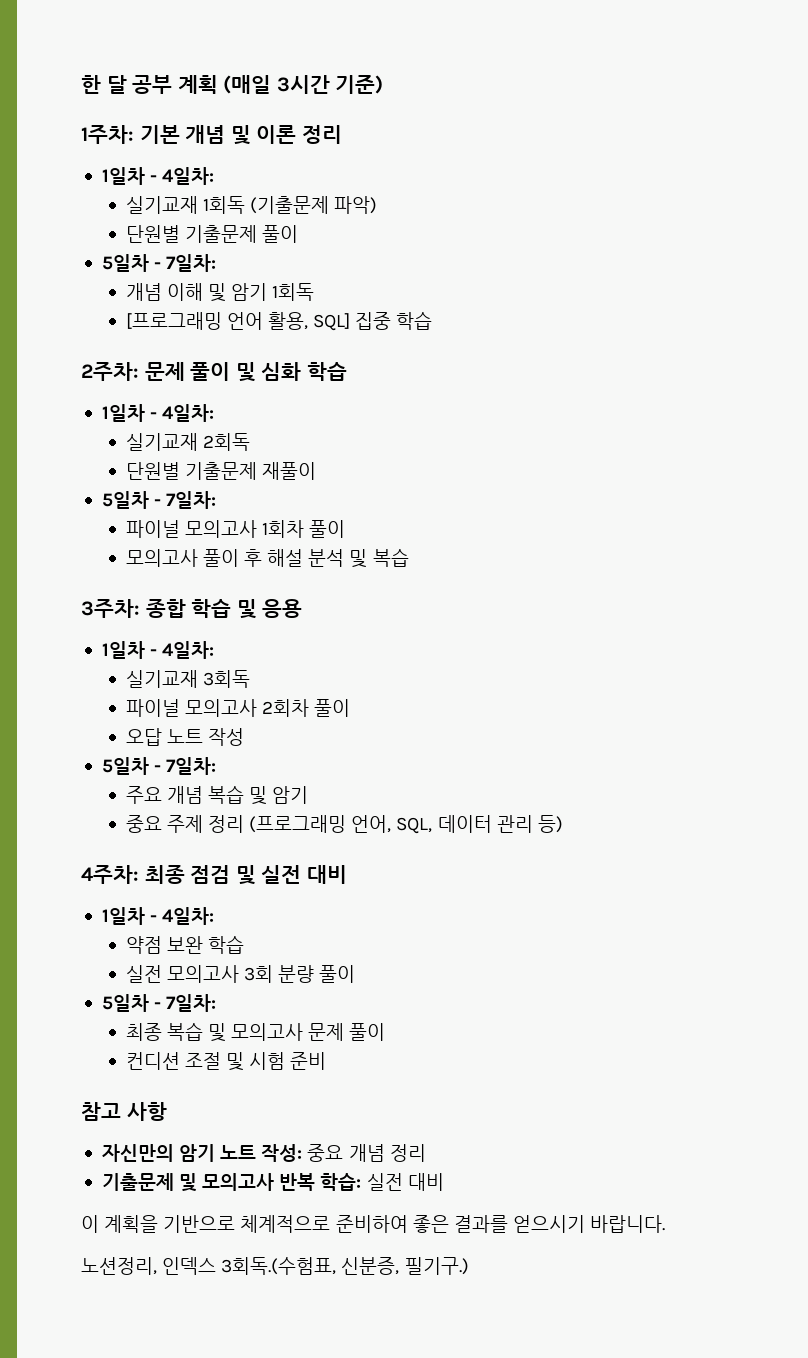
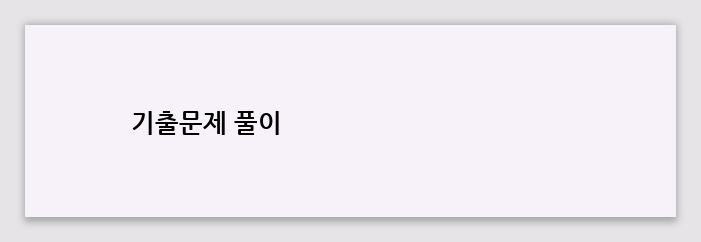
[81,75,384,94] [81,125,342,145] [101,167,215,185] [125,196,378,214] [125,225,299,243] [101,254,217,272] [125,283,315,302] [125,311,433,331] [81,362,347,382] [101,404,215,422] [125,433,250,451] [125,462,317,480] [101,491,217,509] [125,520,346,538] [125,548,409,568] [81,599,303,619] [101,641,215,659] [125,670,250,688] [125,699,351,717] [125,728,245,746] [101,757,217,775] [125,785,309,805] [125,815,563,834] [81,865,347,885] [101,907,215,925] [125,935,245,954] [125,965,356,983] [101,994,217,1012] [125,1022,386,1042] [125,1052,327,1071] [81,1102,167,1121] [101,1144,426,1162] [101,1173,444,1192] [81,1215,666,1233] [81,1257,469,1275] 한 달 공부 계획 (매일 3시간 기준) // 1주차: 기본 개념 및 이론 정리 // 1일차 - 4일차: // 실기교재 1회독 (기출문제 파악) // 단원별 기출문제 풀이 // 5일차 - 7일차: // 개념 이해 및 암기 1회독 // [프로그래밍 언어 활용, SQL] 집중 학습 // 2주차: 문제 풀이 및 심화 학습 // 1일차 - 4일차: // 실기교재 2회독 // 단원별 기출문제 재풀이 // 5일차 - 7일차: // 파이널 모의고사 1회차 풀이 // 모의고사 풀이 후 해설 분석 및 복습 // 3주차: 종합 학습 및 응용 // 1일차 - 4일차: // 실기교재 3회독 // 파이널 모의고사 2회차 풀이 // 오답 노트 작성 // 5일차 - 7일차: // 주요 개념 복습 및 암기 // 중요 주제 정리 (프로그래밍 언어, SQL, 데이터 관리 등) // 4주차: 최종 점검 및 실전 대비 // 1일차 - 4일차: // 약점 보완 학습 // 실전 모의고사 3회 분량 풀이 // 5일차 - 7일차: // 최종 복습 및 모의고사 문제 풀이 // 컨디션 조절 및 시험 준비 // 참고 사항 // 자신만의 암기 노트 작성: 중요 개념 정리 // 기출문제 및 모의고사 반복 학습: 실전 대비 // 이 계획을 기반으로 체계적으로 준비하여 좋은 결과를 얻으시기 바랍니다. // 노션정리, 인덱스 3회독.(수험표, 신분증, 필기구.) -> [131,111,282,135] 기출문제 풀이

